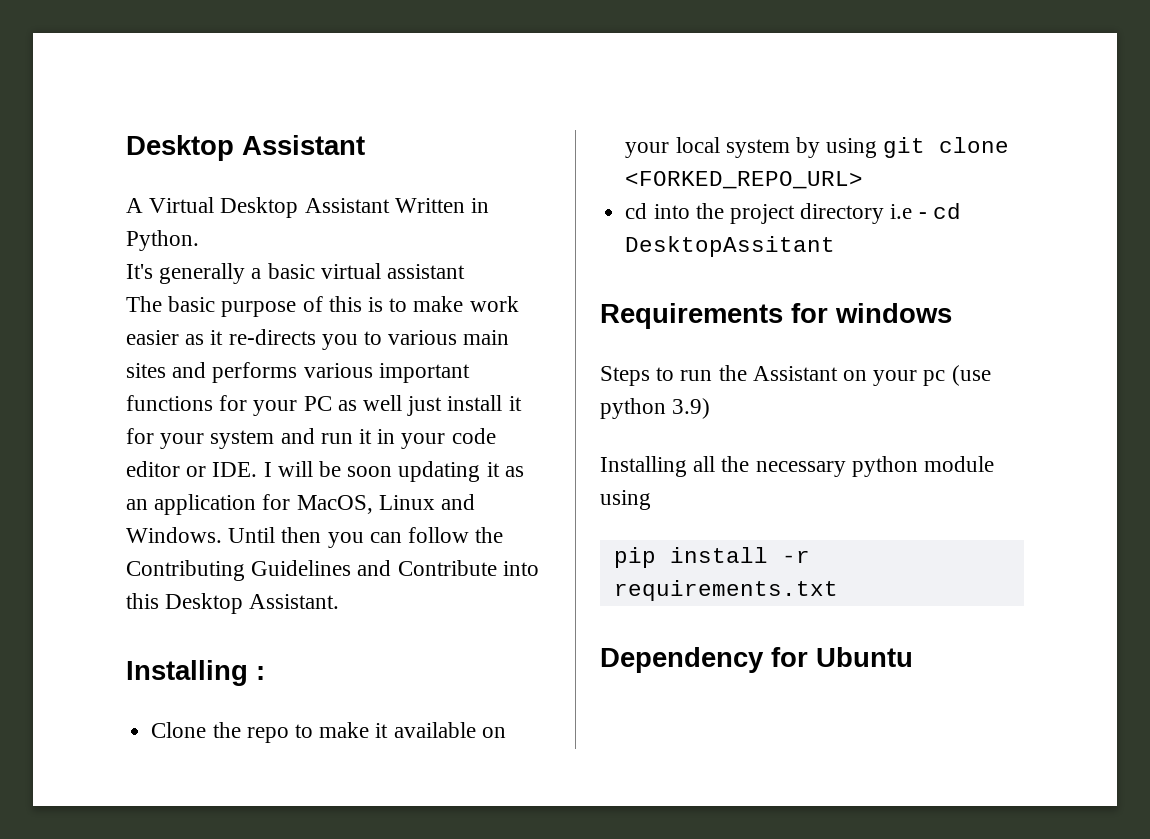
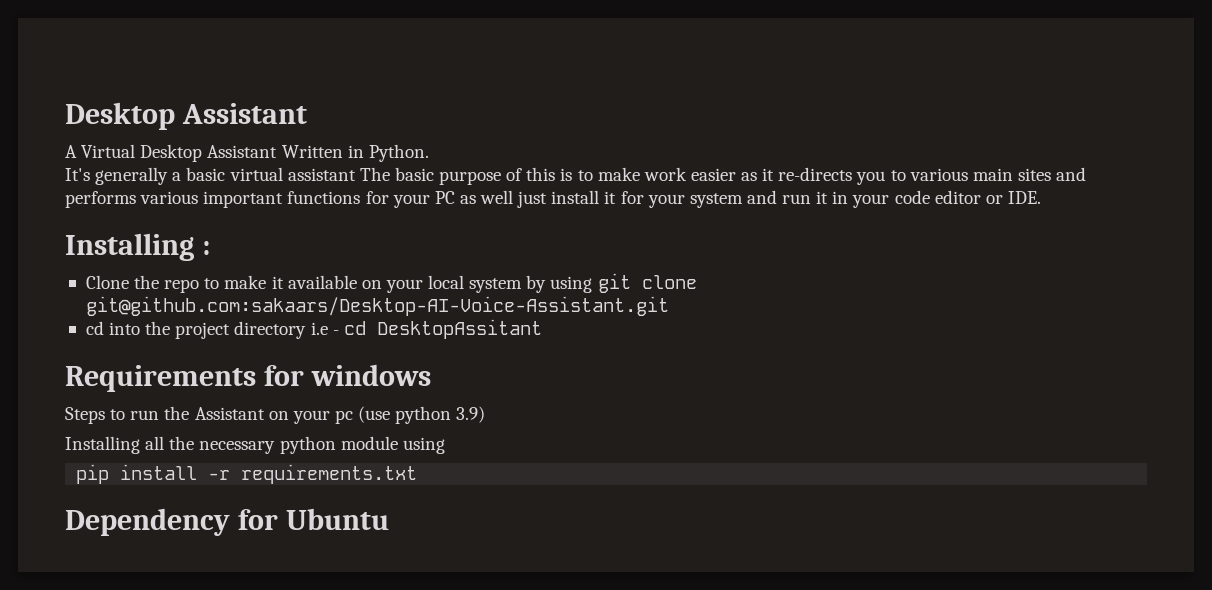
(466, 271) // -> (356, 174) none
[263,461,524,482] [126,494,476,515] [126,527,504,548] [126,560,539,581] [126,593,340,614] I will be soon updating it as an application for MacOS, Linux and Windows. Until then you can follow the Contributing Guidelines and Contribute into this Desktop Assistant. -> (1041, 197) none
[625,171,864,189] <FORKED_REPO_URL> -> [85,296,669,316] git@github.com:sakaars/Desktop-AI-Voice-Assistant.git

